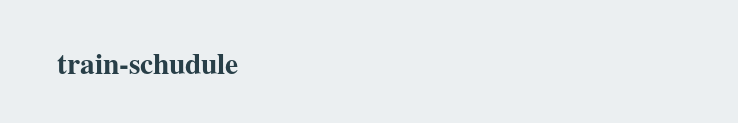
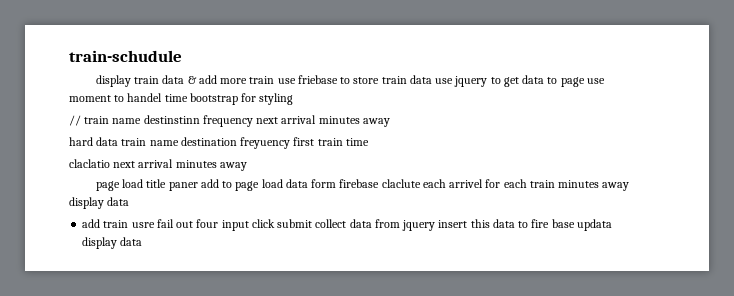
(238, 64) none -> [95,75,605,87] [69,93,294,105] [69,115,390,127] [69,137,369,149] [69,159,247,171] [95,179,630,191] [69,197,130,209] [82,219,612,231] [82,237,143,249] // display train data & add more train use friebase to store train data use jquery to get data to page use moment to handel time bootstrap for styling // // train name destinstinn frequency next arrival minutes away // hard data train name destination freyuency first train time // claclatio next arrival minutes away // page load title paner add to page load data form firebase claclute each arrivel for each train minutes away display data // add train usre fail out four input click submit collect data from jquery insert this data to fire base updata display data

